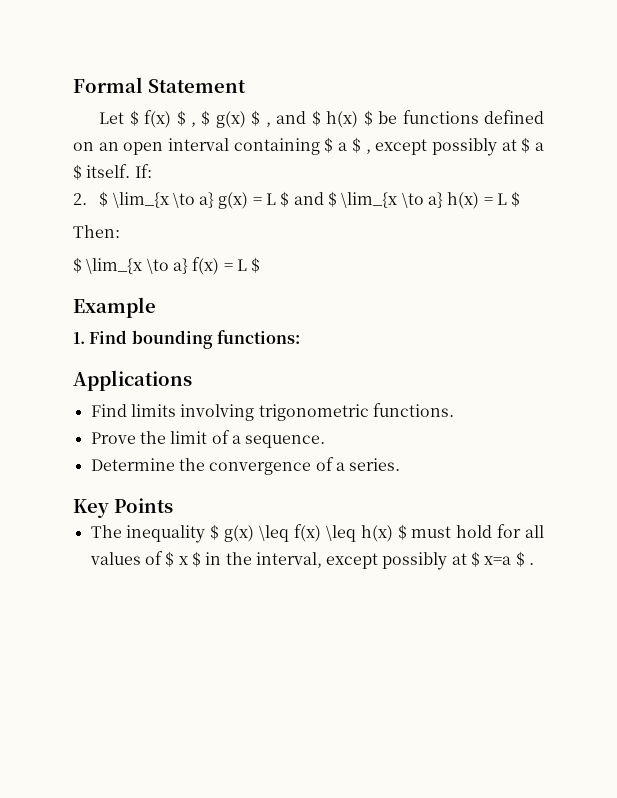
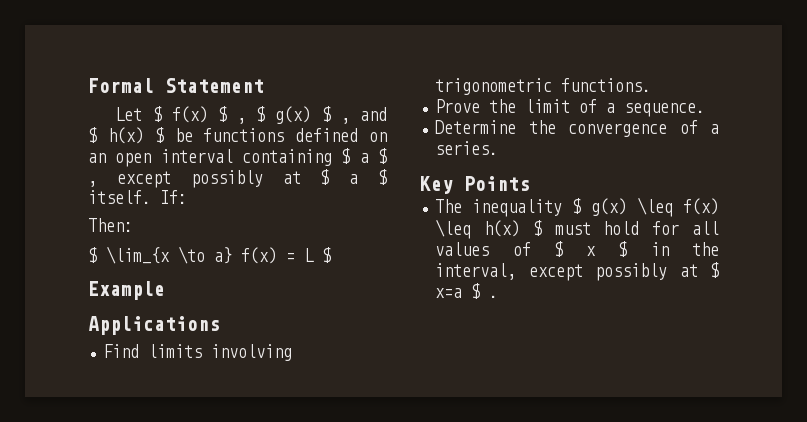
[73,191,521,209] // 2. $ \lim_{x \to a} g(x) = L $ and $ \lim_{x \to a} h(x) = L $ -> (187, 197) none
[73,330,300,349] // 1. Find bounding functions: -> (165, 290) none

